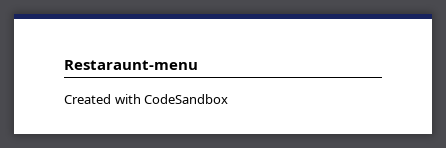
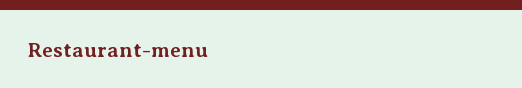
[64,60,198,70] [64,94,229,104] Restaraunt-menu // Created with CodeSandbox -> [28,43,208,57] Restaurant-menu

